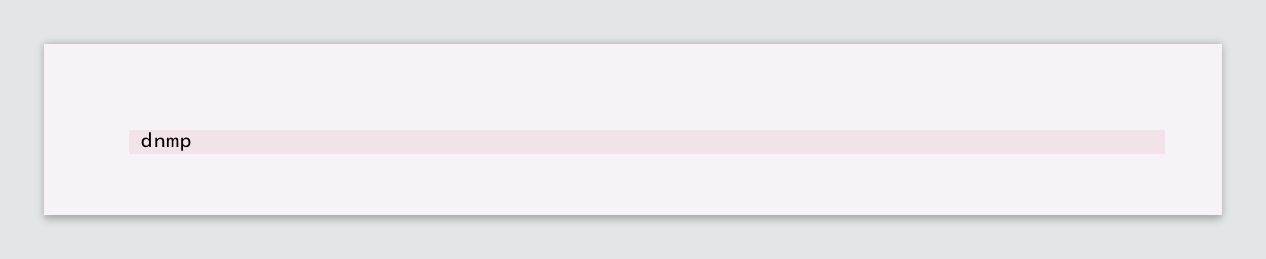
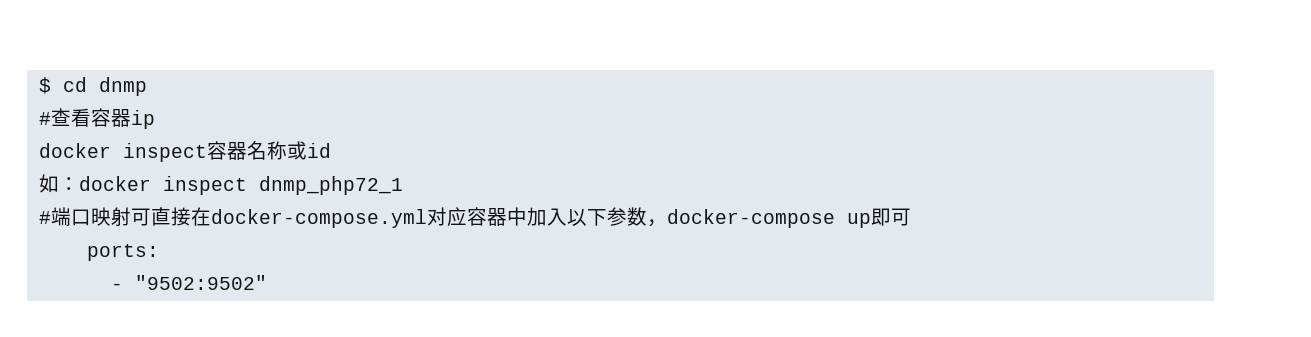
(140, 141) none -> [39,77,87,94] $ cd
(193, 141) none -> [39,108,155,129] [39,141,331,162] [39,174,403,195] [39,207,911,228] [87,244,159,261] [111,275,267,290] // #查看容器ip // docker inspect容器名称或id // 如：docker inspect dnmp_php72_1 // #端口映射可直接在docker-compose.yml对应容器中加入以下参数，docker-compose up即可 // ports: // - "9502:9502"

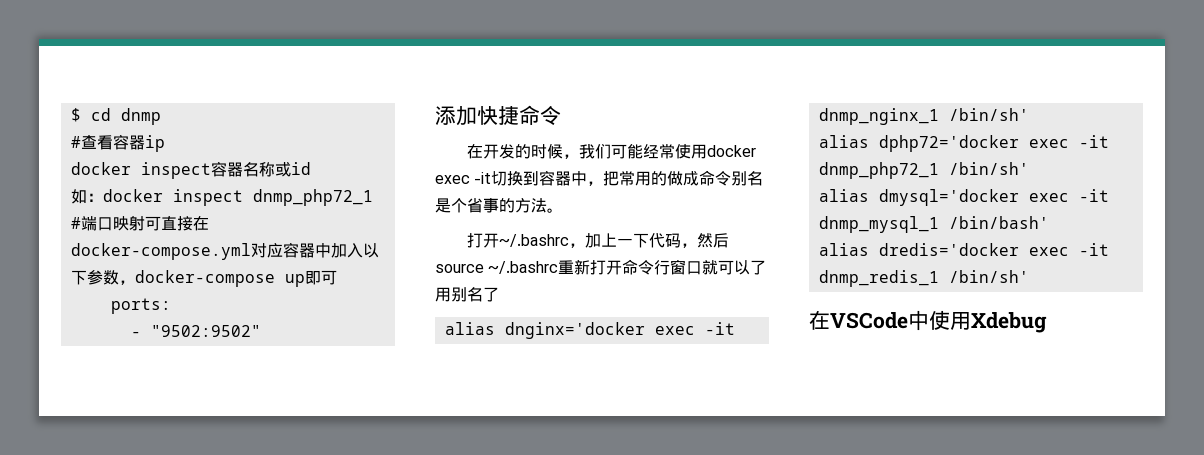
(267, 282) none -> [435,105,561,126] [467,143,757,159] [435,170,764,186] [435,198,563,213] [467,233,730,248] [435,259,767,275] [435,287,499,302] [444,322,735,339] [818,108,1029,125] [818,135,1109,152] [818,162,1029,179] [818,189,1109,206] [818,216,1049,233] [818,243,1109,256] [818,270,1029,287] [809,310,1047,333] // 添加快捷命令 // 在开发的时候，我们可能经常使用docker exec -it切换到容器中，把常用的做成命令别名是个省事的方法。 // 打开~/.bashrc，加上一下代码，然后source ~/.bashrc重新打开命令行窗口就可以了用别名了 // alias dnginx='docker exec -it dnmp_nginx_1 /bin/sh' // alias dphp72='docker exec -it dnmp_php72_1 /bin/sh' // alias dmysql='docker exec -it dnmp_mysql_1 /bin/bash' // alias dredis='docker exec -it dnmp_redis_1 /bin/sh' // 在VSCode中使用Xdebug

